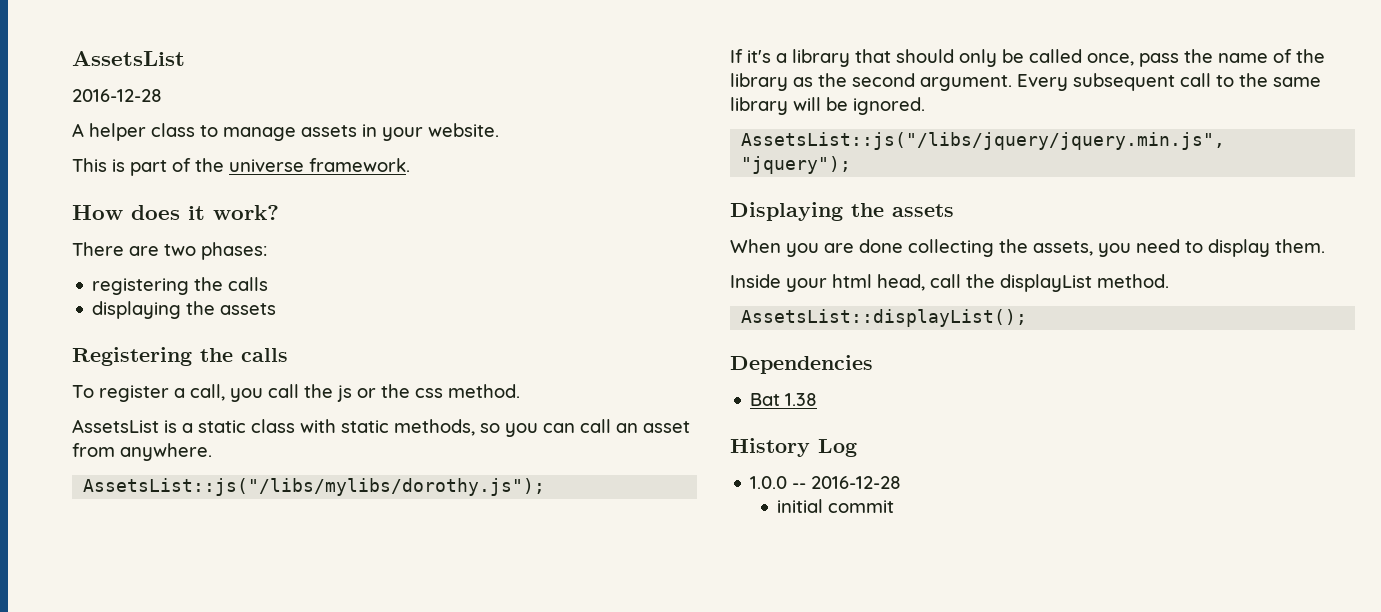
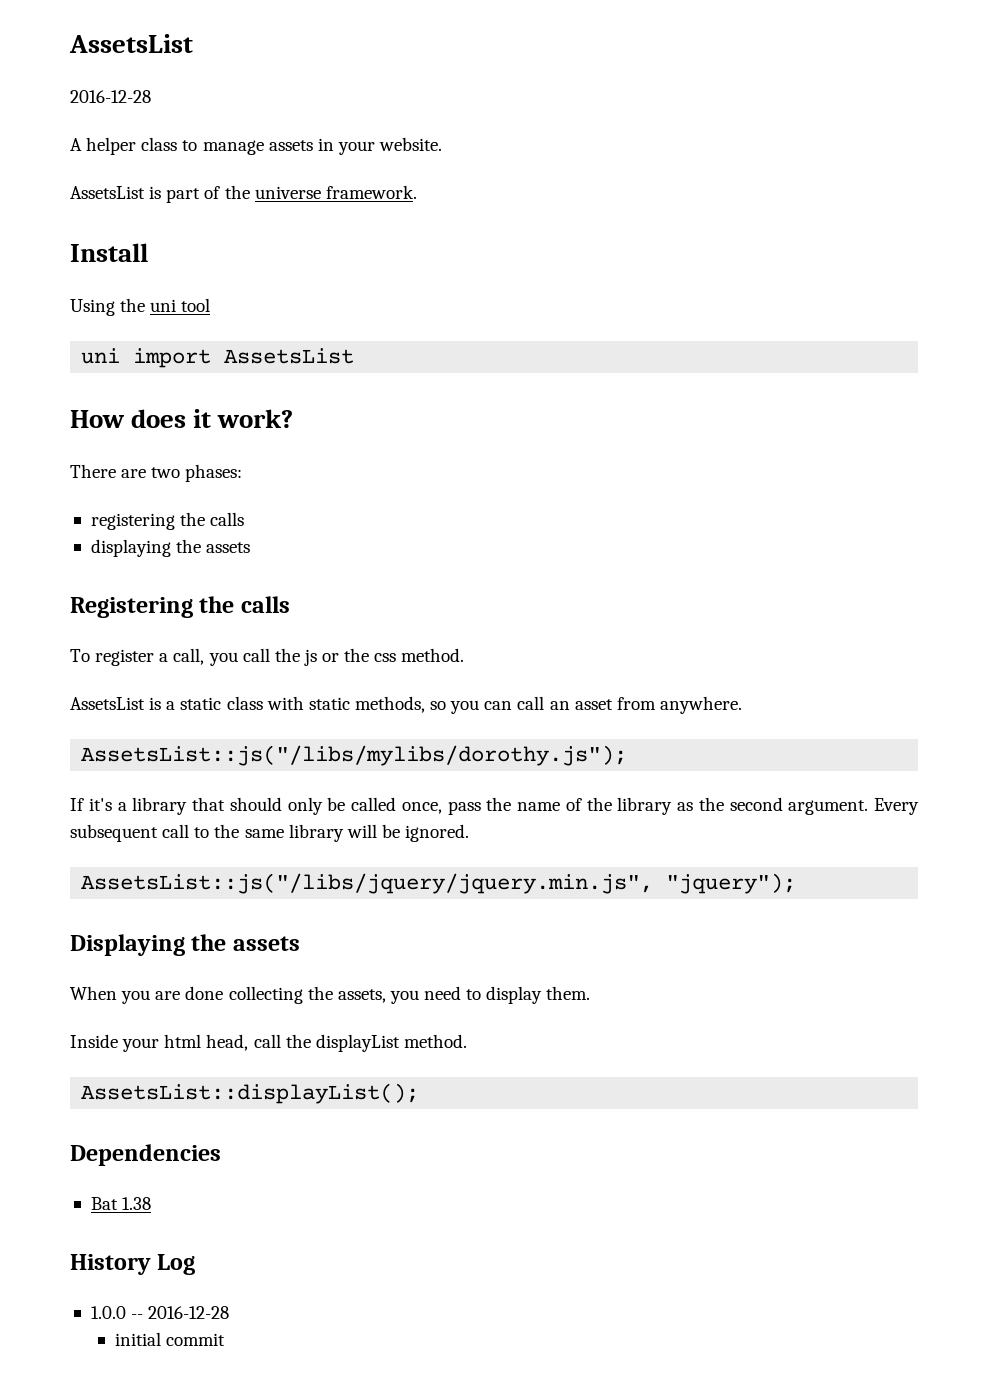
[72,158,107,172] This -> [70,186,145,199] AssetsList
(410, 165) none -> [70,243,148,262] [70,298,211,316] [81,348,355,368] // Install // Using the uni tool // uni import AssetsList

